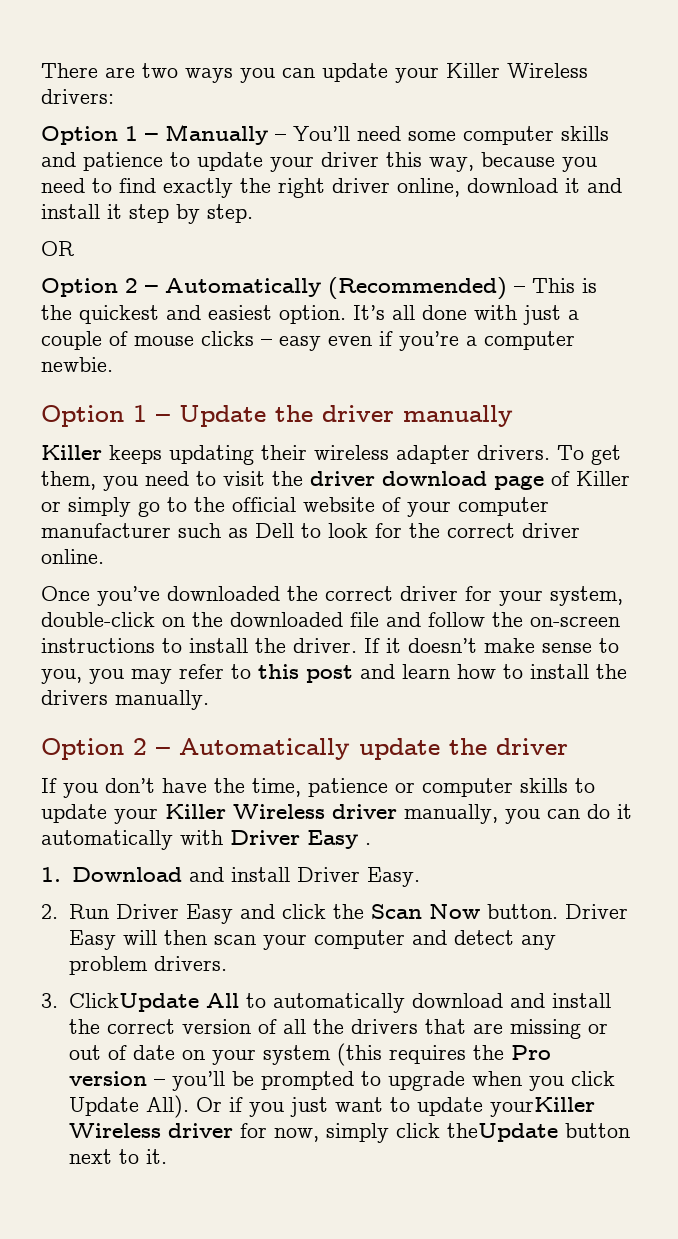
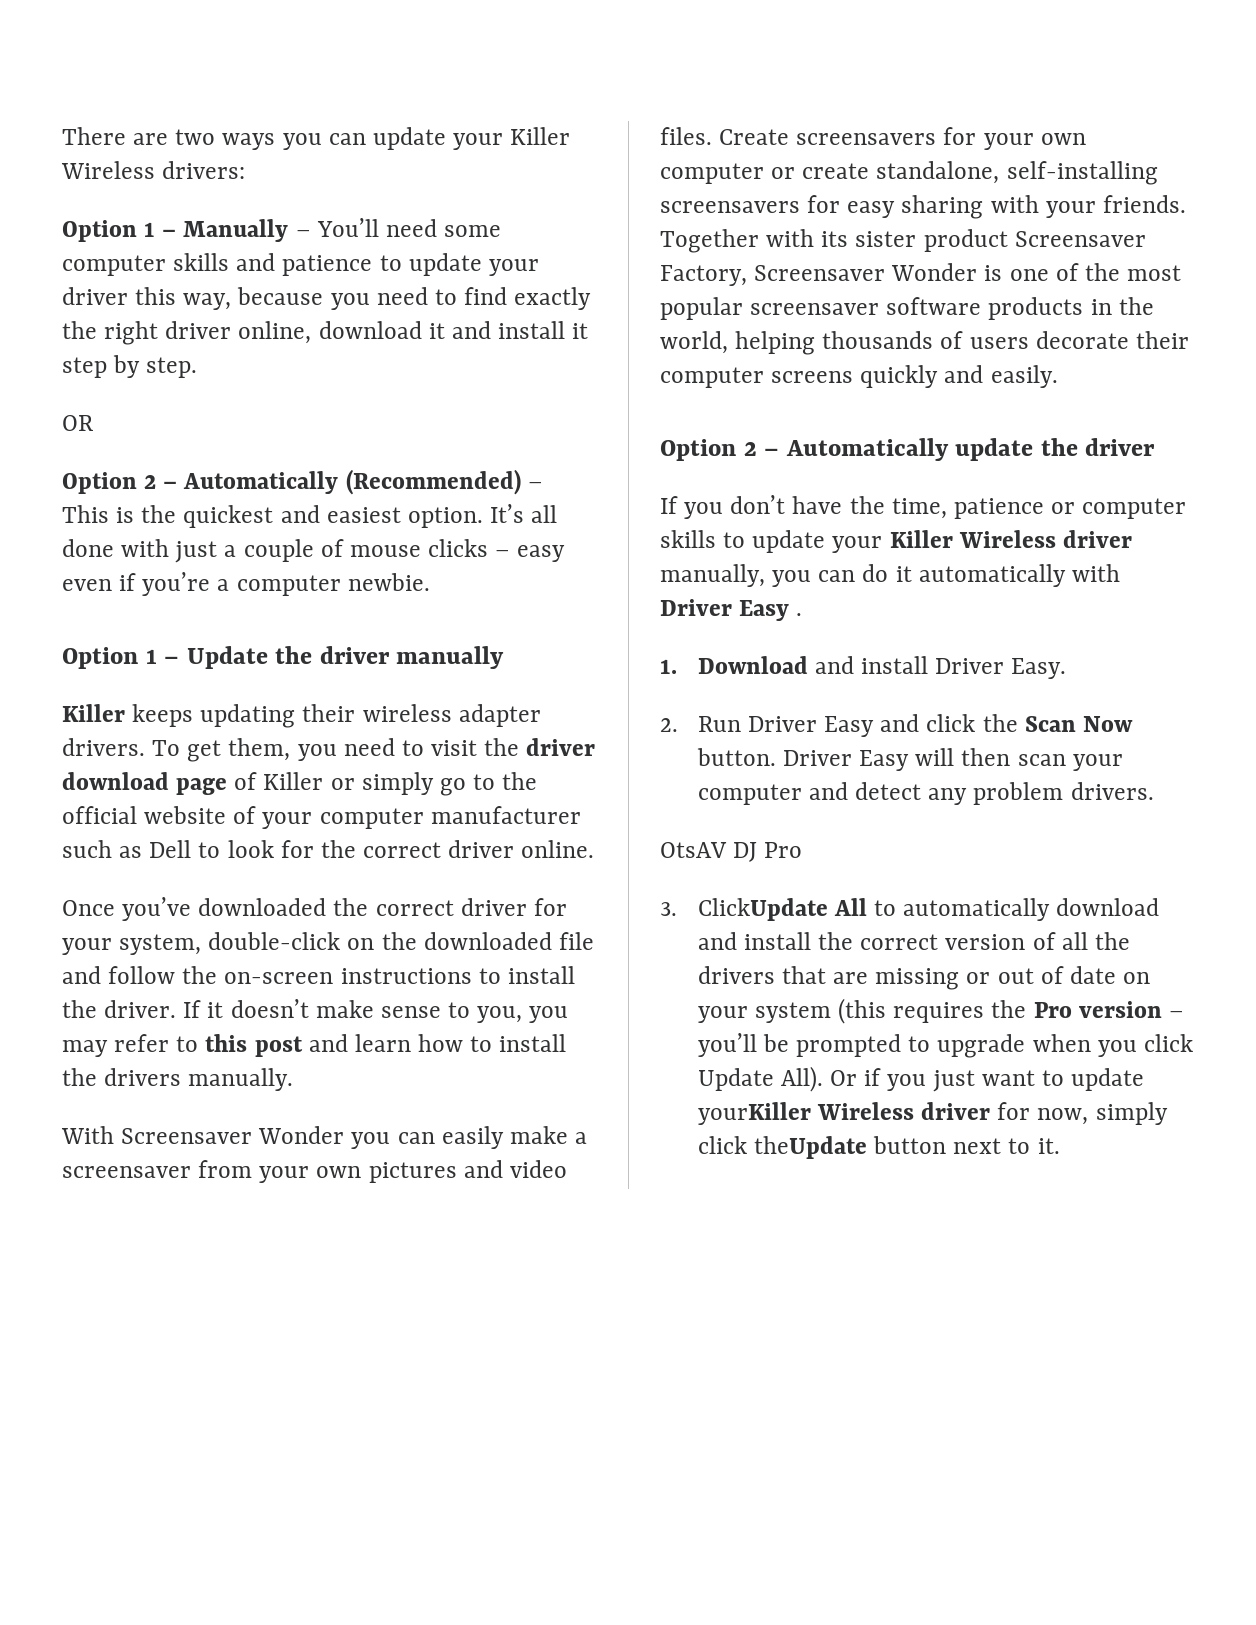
(209, 700) none -> [61,1126,588,1149] [62,1160,567,1183] [660,127,1086,150] [660,161,1158,185] [660,195,1186,219] [660,229,1146,253] [660,263,1182,286] [660,297,1154,320] [660,331,1189,355] [660,365,1058,388] // With Screensaver Wonder you can easily make a screensaver from your own pictures and video files. Create screensavers for your own computer or create standalone, self-installing screensavers for easy sharing with your friends. Together with its sister product Screensaver Factory, Screensaver Wonder is one of the most popular screensaver software products in the world, helping thousands of users decorate their computer screens quickly and easily.
(227, 963) none -> [660,842,803,862] // OtsAV DJ Pro

